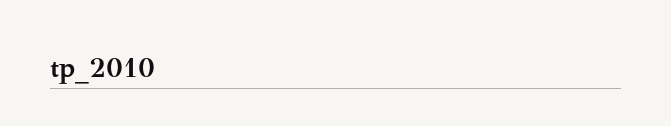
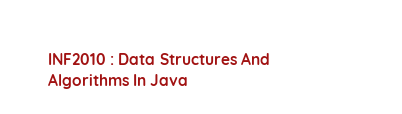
[50,58,155,84] tp_2010 -> [48,52,270,65] [48,73,189,89] INF2010 : Data Structures And Algorithms In Java

